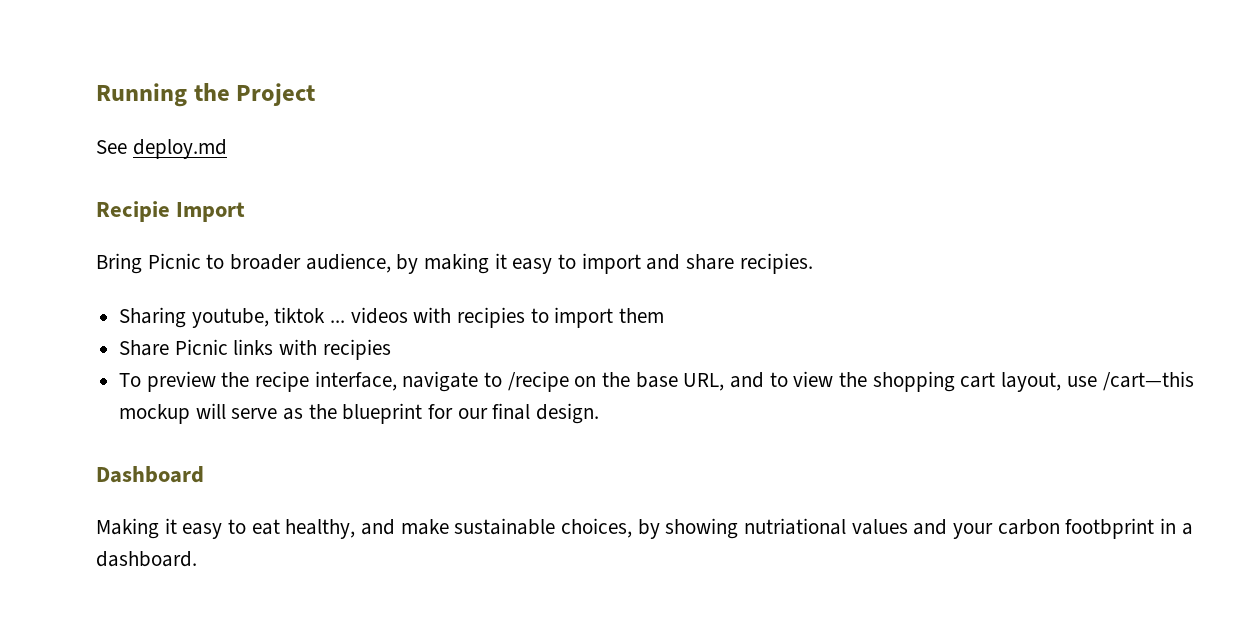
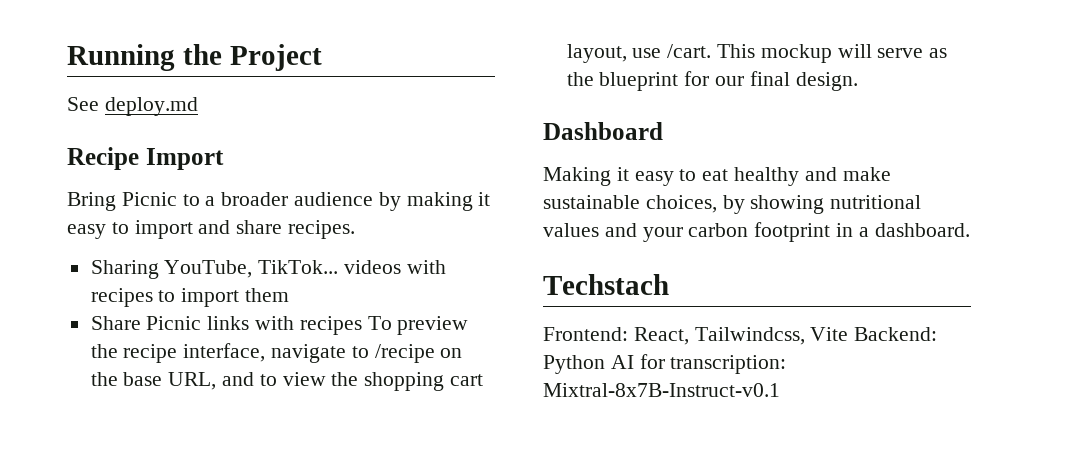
[96,201,170,222] Recipie -> [67,147,139,170] Recipe
[230,253,391,273] broader audience, -> [205,192,374,206] a broader audience
[739,253,813,274] recipies. -> [288,220,356,239] recipes.
[191,307,346,328] youtube, tiktok ... -> [164,260,339,278] YouTube, TikTok...
[457,307,526,328] recipies -> [90,288,153,307] recipes
[322,339,391,360] recipies // -> [299,316,362,335] recipes
[1102,371,1194,391] /cart—this -> [667,44,756,58] /cart. This
[285,519,356,539] healthy, -> [734,167,800,186] healthy
[744,518,847,535] nutriational -> [830,195,922,209] nutritional
[1065,518,1155,539] footbprint -> [754,222,831,242] footprint
(197, 559) none -> [543,274,669,295] [543,327,938,345] [543,354,787,374] [543,383,780,397] // Techstach // Frontend: React, Tailwindcss, Vite Backend: Python AI for transcription: Mixtral-8x7B-Instruct-v0.1

